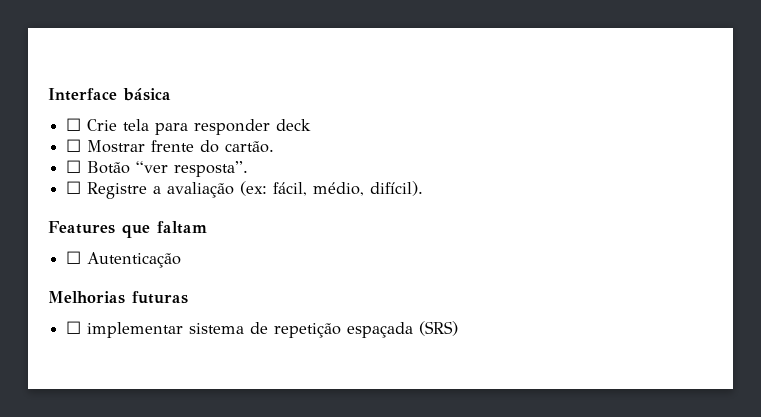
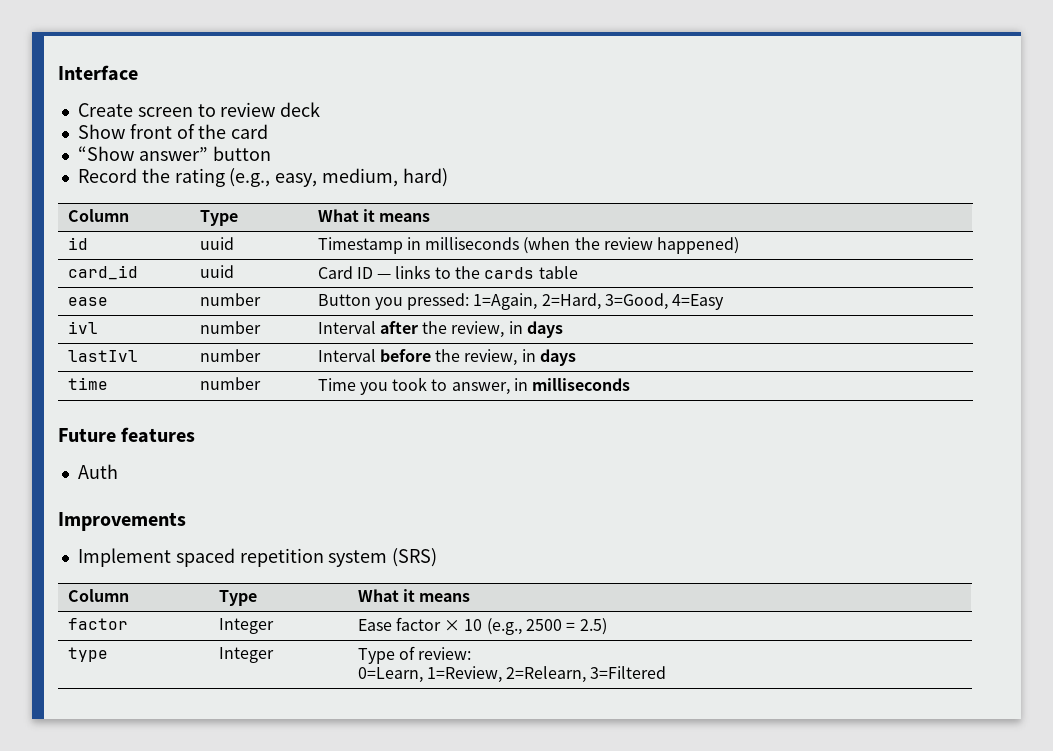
[123,88,171,101] [66,118,312,135] [66,139,275,153] [66,160,249,177] [66,181,424,199] [48,221,207,238] [66,251,182,268] [48,291,188,304] [66,321,459,338] básica // ☐ Crie tela para responder deck // ☐ Mostrar frente do cartão. // ☐ Botão “ver resposta”. // ☐ Registre a avaliação (ex: fácil, médio, difícil). // Features que faltam // ☐ Autenticação // Melhorias futuras // ☐ implementar sistema de repetição espaçada (SRS) -> [77,102,321,117] [77,124,269,139] [77,146,271,161] [77,168,448,187] [67,209,129,222] [199,210,238,226] [317,209,431,222] [67,237,88,250] [199,237,234,250] [317,237,740,254] [67,265,138,280] [199,265,234,278] [317,265,578,279] [67,297,108,306] [199,293,261,306] [317,293,725,310] [67,321,98,334] [199,321,261,334] [317,321,564,338] [67,350,138,362] [199,349,261,362] [317,349,577,366] [67,377,108,390] [199,377,261,390] [317,377,631,395] [58,427,196,443] [77,464,118,479] [58,512,186,531] [77,548,438,567] [67,589,129,602] [218,590,257,606] [357,589,471,602] [67,618,128,630] [218,618,274,634] [357,617,607,635] [67,647,108,662] [218,647,274,663] [357,646,472,664] [357,666,667,683] // Create screen to review deck // Show front of the card // “Show answer” button // Record the rating (e.g., easy, medium, hard) // Column | Type | What it means // id | uuid | Timestamp in milliseconds (when the review happened) // card_id | uuid | Card ID — links to the cards table // ease | number | Button you pressed: 1=Again, 2=Hard, 3=Good, 4=Easy // ivl | number | Interval after the review, in days // lastIvl | number | Interval before the review, in days // time | number | Time you took to answer, in milliseconds // Future features // Auth // Improvements // Implement spaced repetition system (SRS) // Column | Type | What it means // factor | Integer | Ease factor × 10 (e.g., 2500 = 2.5) // type | Integer | Type of review: // 0=Learn, 1=Review, 2=Relearn, 3=Filtered

